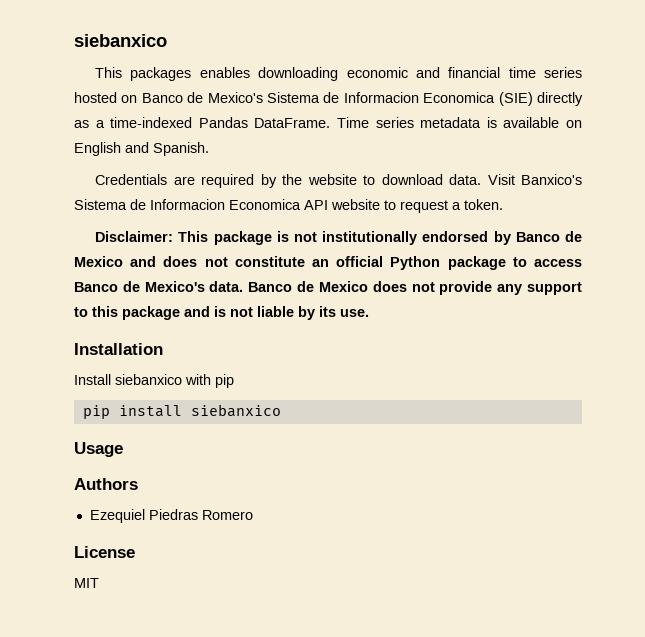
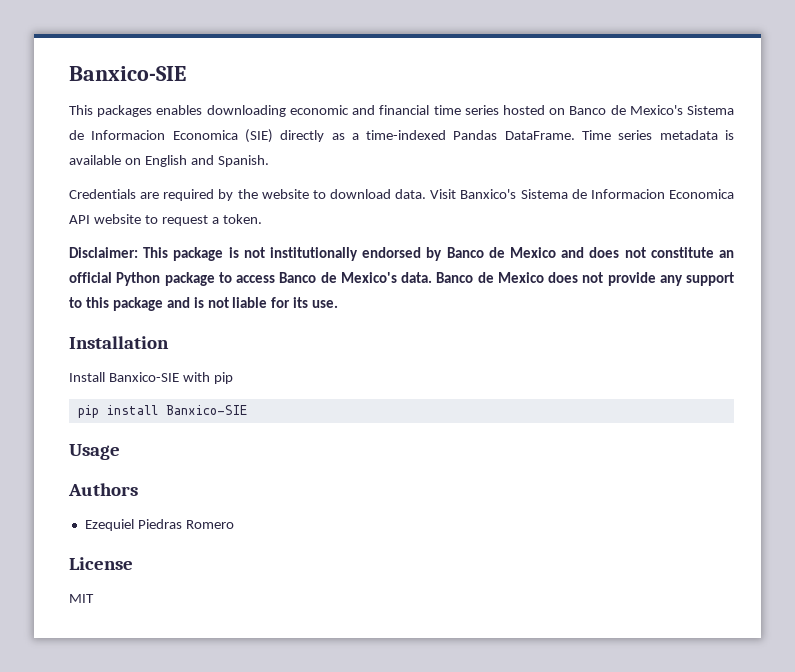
[74,34,167,47] siebanxico -> [69,66,186,81] Banxico-SIE
[298,306,315,320] by -> [271,297,291,308] for
[115,374,182,385] siebanxico -> [108,372,179,382] Banxico-SIE
[190,404,281,417] siebanxico -> [165,405,247,415] Banxico-SIE

